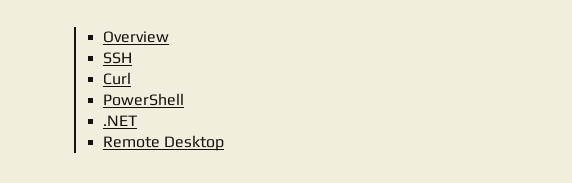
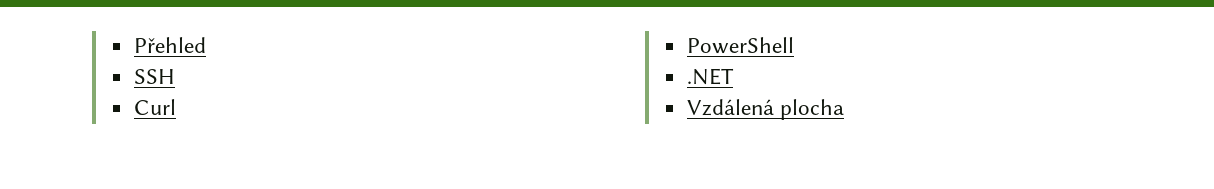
[102,31,169,43] Overview -> [133,37,206,53] Přehled
[102,135,224,151] Remote Desktop -> [686,99,844,120] Vzdálená plocha

